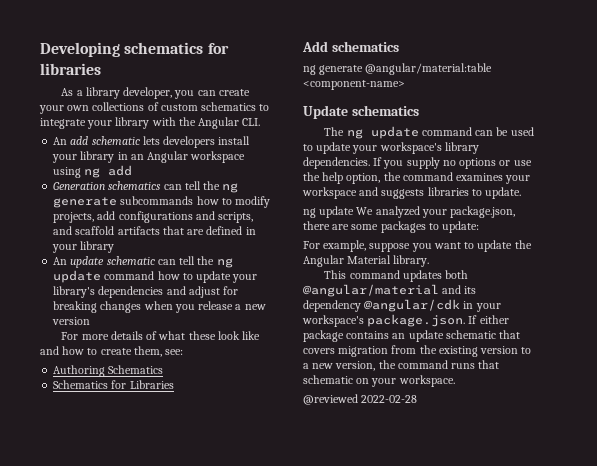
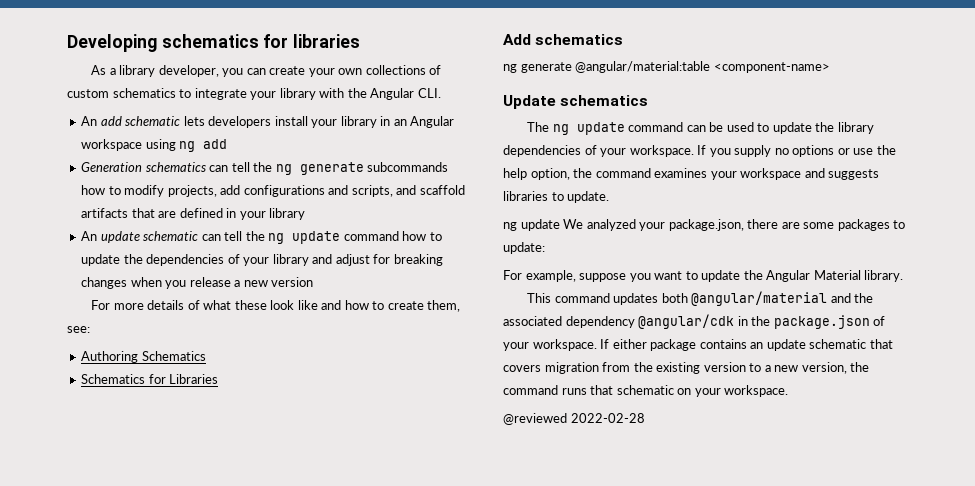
[232,274,258,283] [53,286,164,298] your library's dependencies -> [123,254,309,266] the dependencies of your library
[352,142,479,154] [303,157,370,169] your workspace's library dependencies. -> [815,122,874,134] [503,145,694,157] the library dependencies of your workspace.
[464,286,477,294] its -> [854,293,874,303] [503,316,562,326] the associated
[475,303,501,312] [302,314,466,327] your workspace's package.json. -> [751,315,886,329] [503,339,597,351] the package.json of your workspace.

